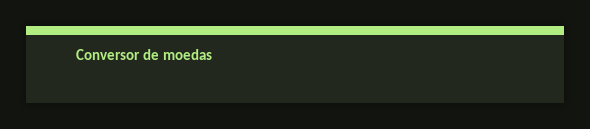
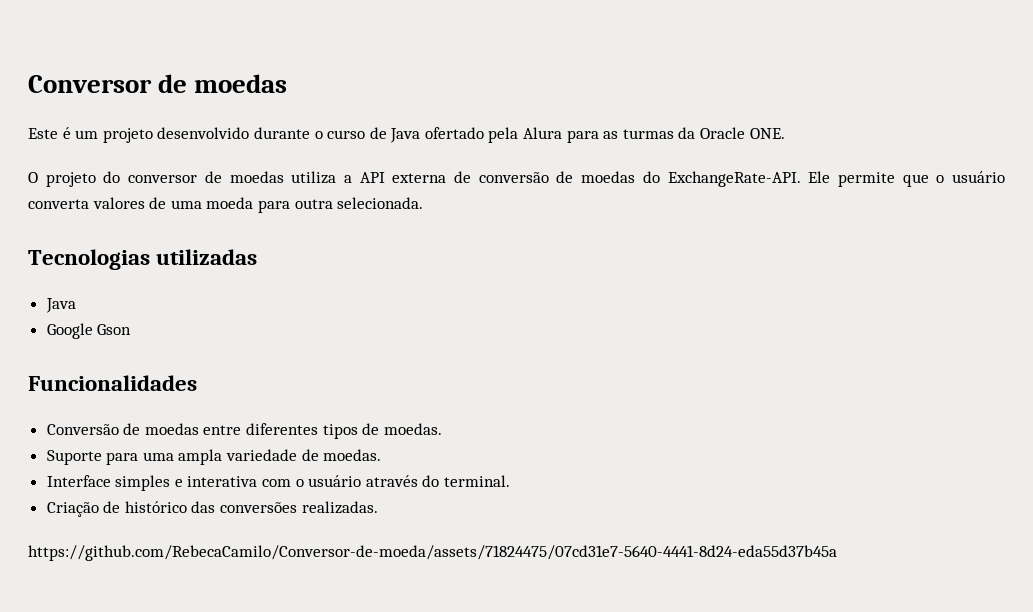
(212, 54) none -> [28,127,785,143] [28,171,1006,187] [28,197,424,213] [28,249,258,270] [45,298,76,313] [46,323,132,339] [28,375,197,391] [46,423,442,439] [46,449,382,465] [46,475,511,491] [46,501,378,517] [28,545,837,561] // Este é um projeto desenvolvido durante o curso de Java ofertado pela Alura para as turmas da Oracle ONE. // O projeto do conversor de moedas utiliza a API externa de conversão de moedas do ExchangeRate-API. Ele permite que o usuário converta valores de uma moeda para outra selecionada. // Tecnologias utilizadas // Java // Google Gson // Funcionalidades // Conversão de moedas entre diferentes tipos de moedas. // Suporte para uma ampla variedade de moedas. // Interface simples e interativa com o usuário através do terminal. // Criação de histórico das conversões realizadas. // https://github.com/RebecaCamilo/Conversor-de-moeda/assets/71824475/07cd31e7-5640-4441-8d24-eda55d37b45a

